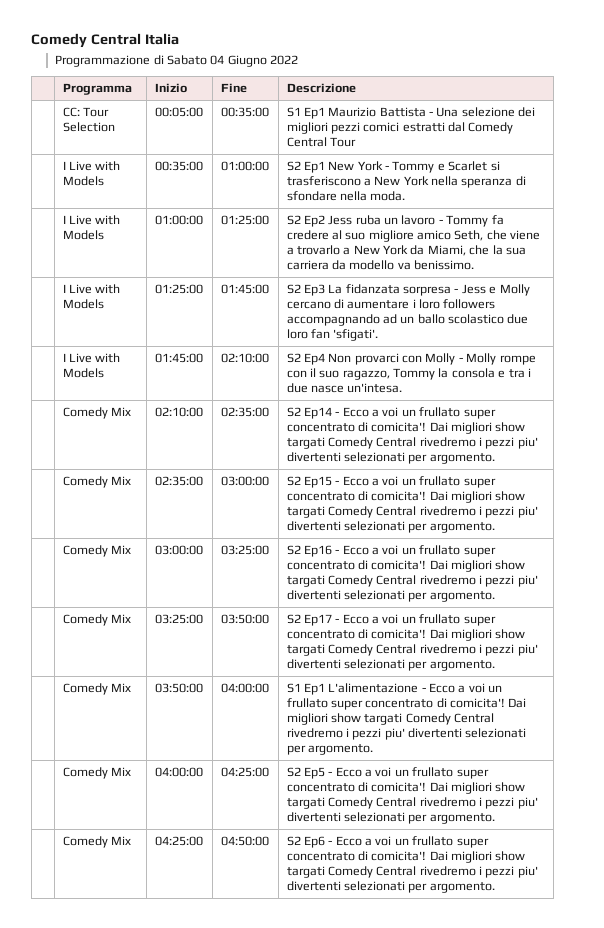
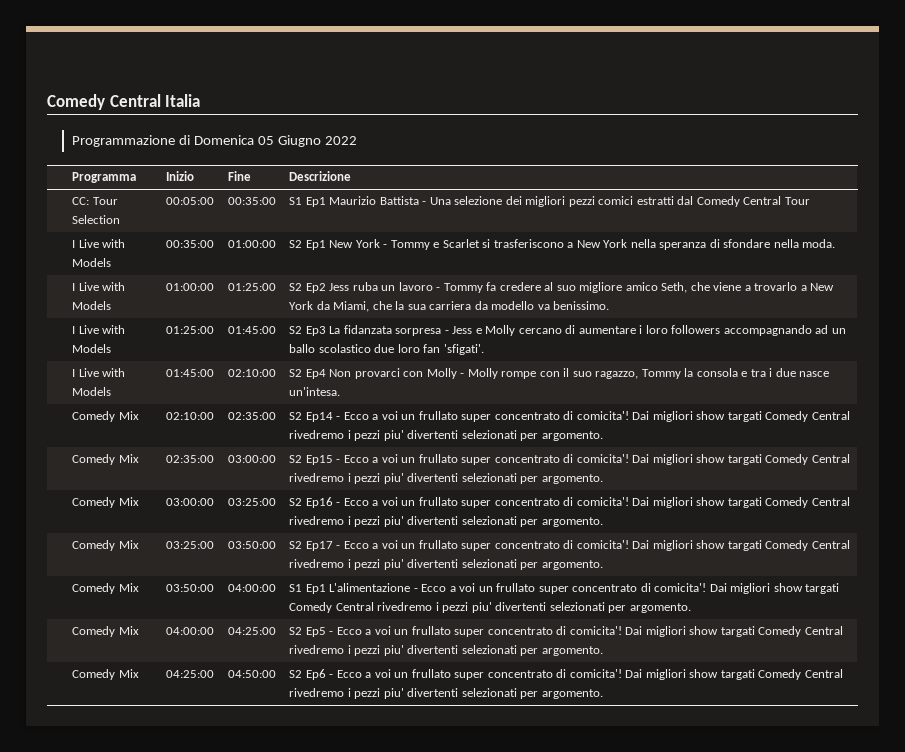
[166,55,225,65] Sabato 04 -> [194,135,275,145] Domenica 05

